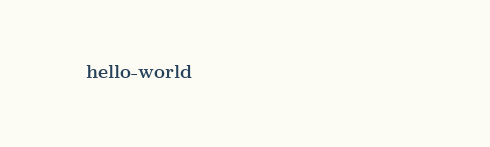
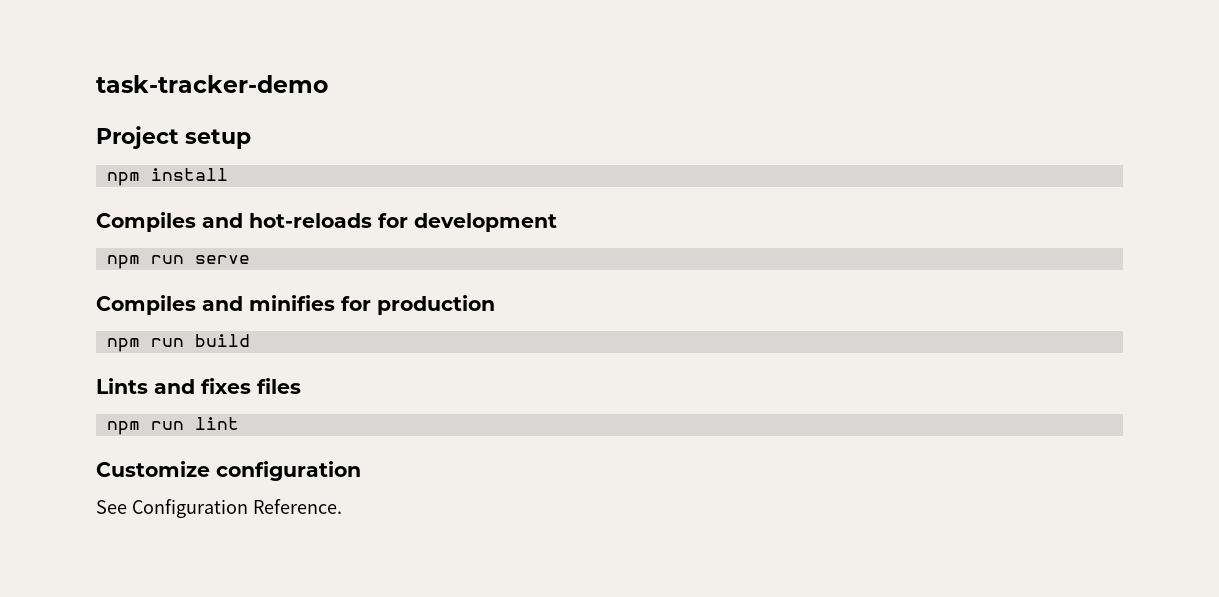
[86,65,192,78] hello-world -> [96,75,328,93] [96,126,251,149] [106,168,228,186] [96,212,557,232] [106,255,250,269] [96,295,495,315] [106,334,250,352] [96,378,301,394] [106,417,239,435] [96,461,361,481] [96,499,342,518] task-tracker-demo // Project setup // npm install // Compiles and hot-reloads for development // npm run serve // Compiles and minifies for production // npm run build // Lints and fixes files // npm run lint // Customize configuration // See Configuration Reference.

